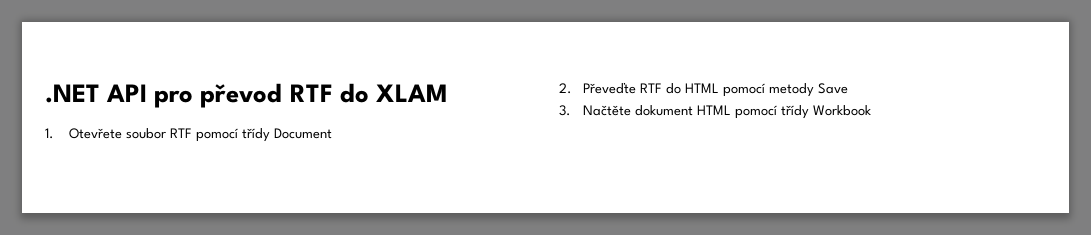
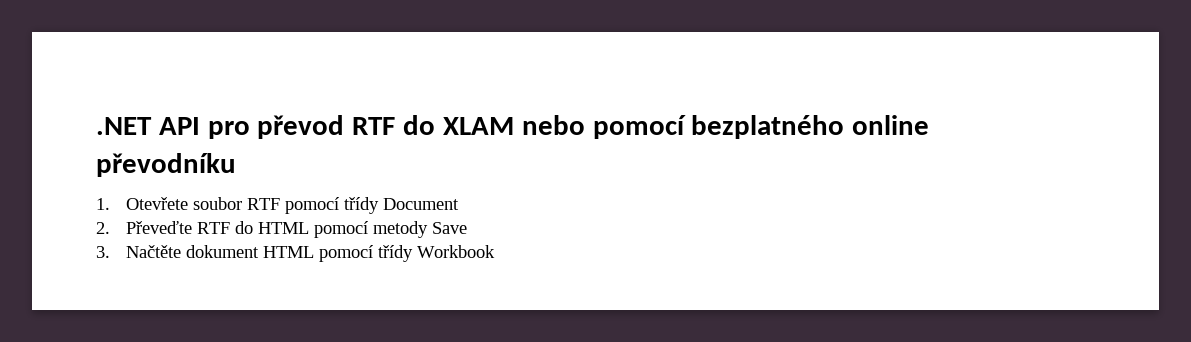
(448, 93) none -> [521,115,930,139] [96,153,236,177] nebo pomocí bezplatného online převodníku

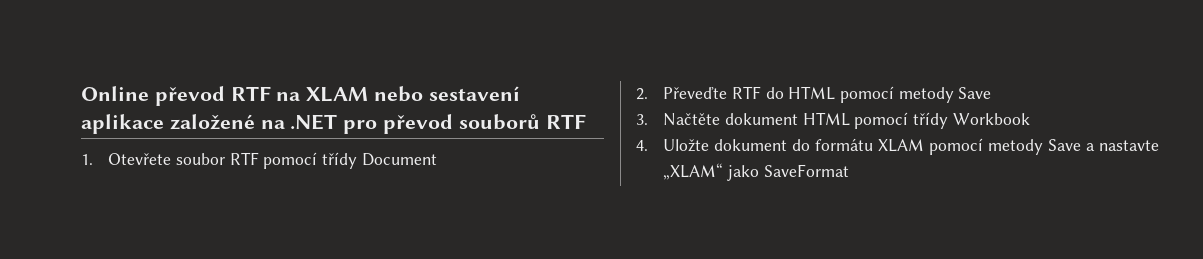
[96,117,200,135] .NET API -> [81,86,520,106] [81,114,338,134] Online převod RTF na XLAM nebo sestavení aplikace založené na .NET
[352,115,930,139] [96,153,236,177] RTF do XLAM nebo pomocí bezplatného online převodníku -> [458,114,586,130] souborů RTF
(496, 251) none -> [636,138,1159,155] [663,163,849,181] // 4. Uložte dokument do formátu XLAM pomocí metody Save a nastavte „XLAM“ jako SaveFormat

